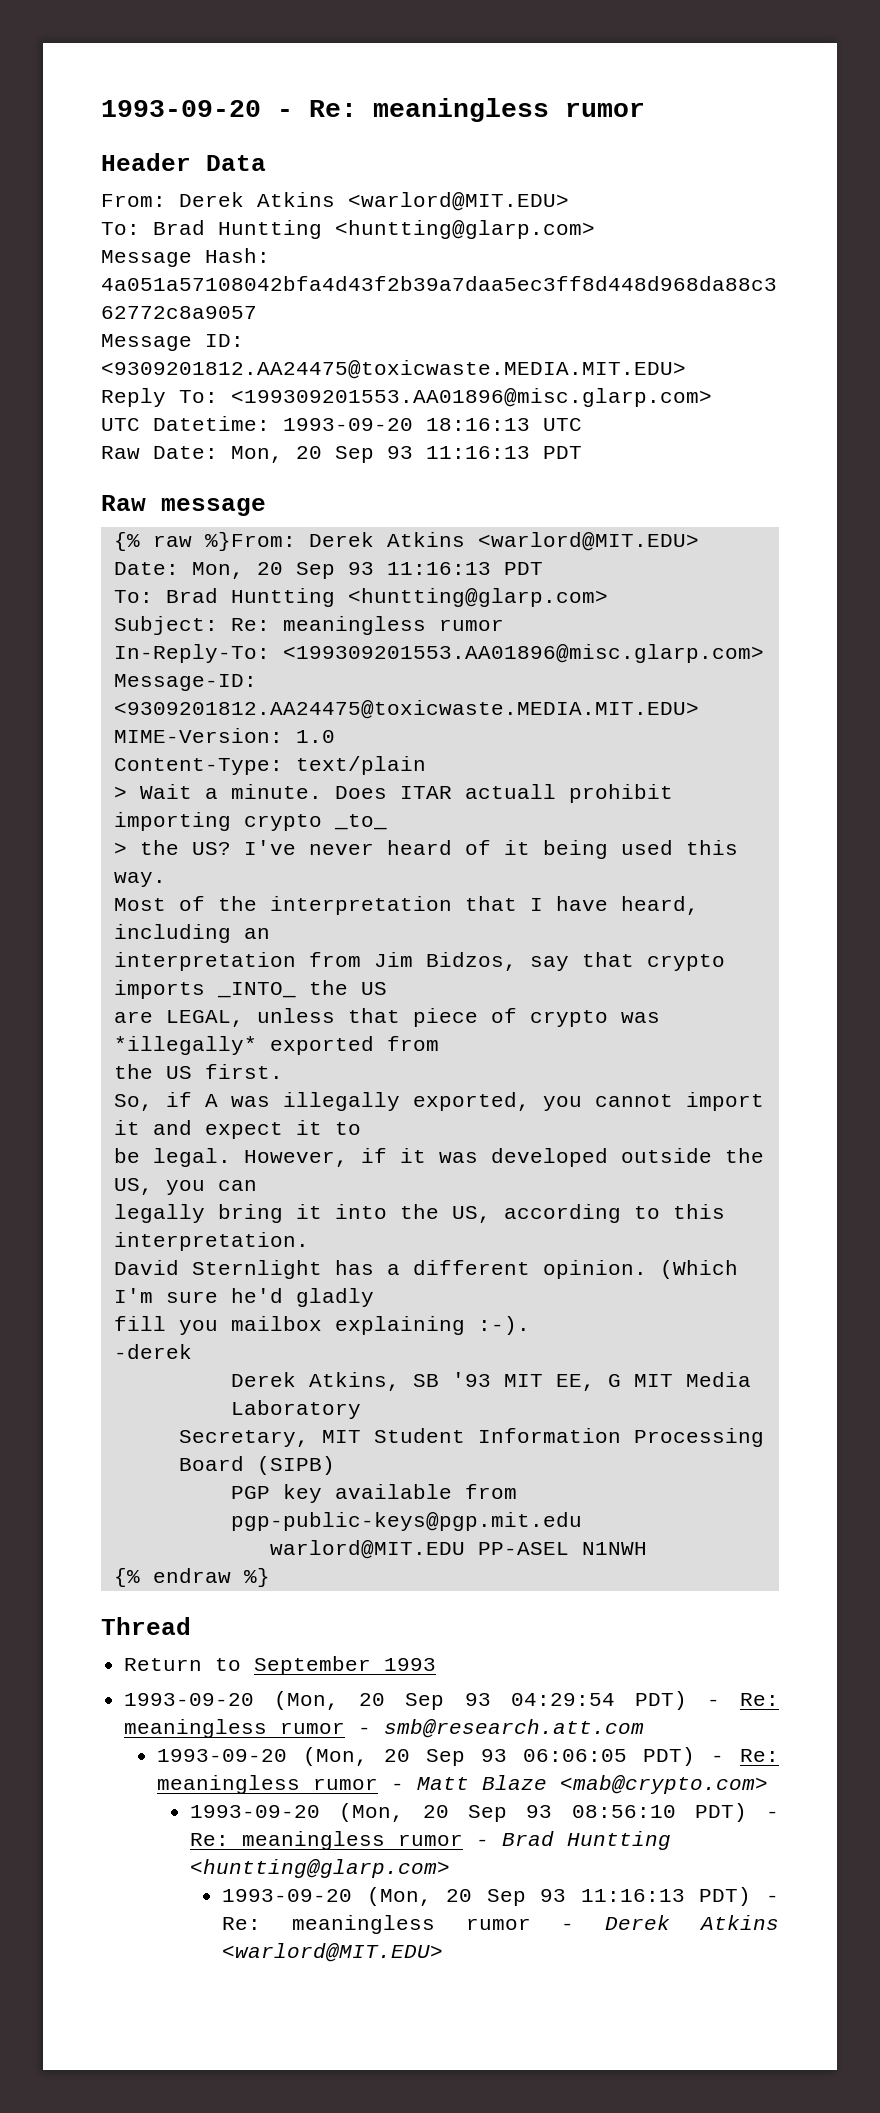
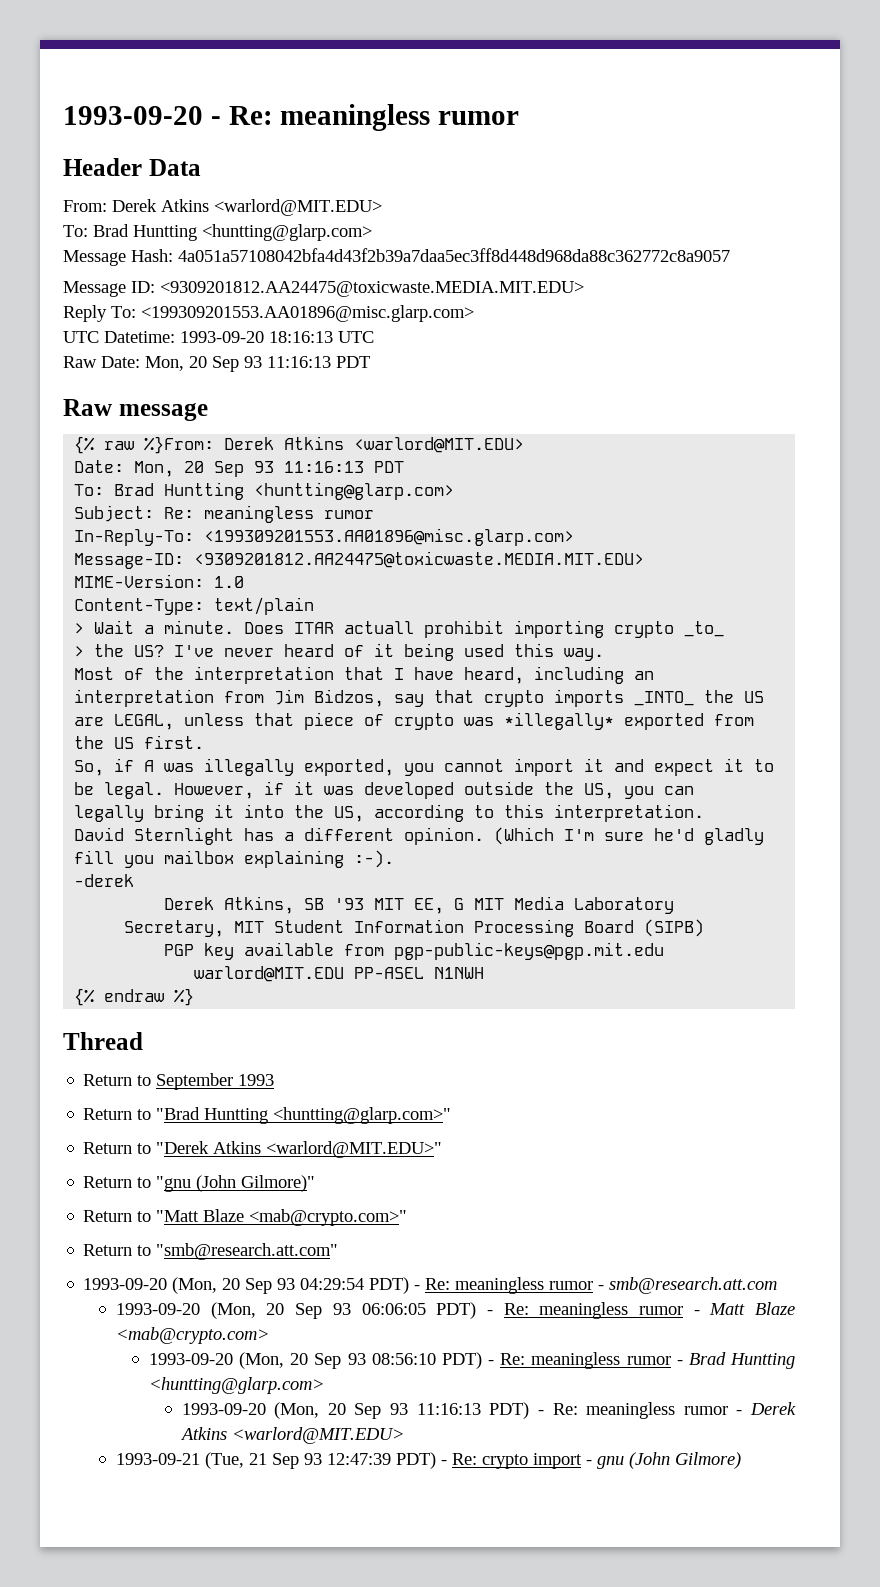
(437, 1664) none -> [83,1107,452,1124] [83,1141,443,1158] [83,1175,316,1192] [83,1209,408,1226] [83,1243,339,1260] // Return to "Brad Huntting <huntting@glarp.com>" // Return to "Derek Atkins <warlord@MIT.EDU>" // Return to "gnu (John Gilmore)" // Return to "Matt Blaze <mab@crypto.com>" // Return to "smb@research.att.com"
(444, 1952) none -> [116,1452,742,1469] // 1993-09-21 (Tue, 21 Sep 93 12:47:39 PDT) - Re: crypto import - gnu (John Gilmore)

